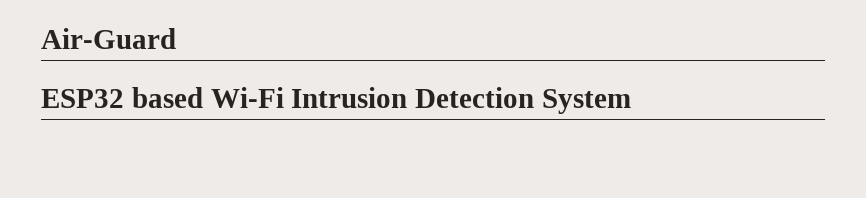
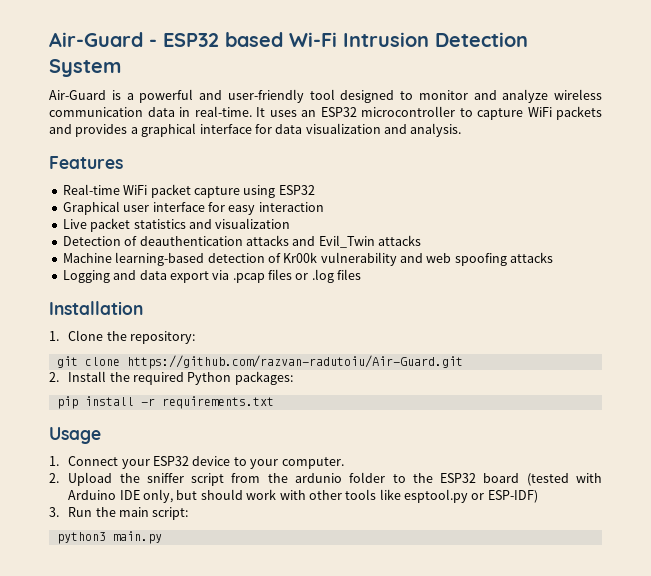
[41,28,176,49] Air-Guard // -> [49,32,157,47] Air-Guard -
(632, 101) none -> [49,89,602,103] [49,106,602,120] [49,123,462,137] [49,156,123,169] [62,184,315,198] [62,201,324,215] [62,218,291,232] [62,235,421,248] [62,252,554,266] [62,269,362,283] [49,301,143,315] [49,330,196,344] [56,355,463,369] [49,371,293,385] [56,396,274,409] [49,427,101,444] [49,456,344,469] [49,472,602,486] [68,489,538,503] [49,507,189,520] [56,531,162,544] // Air-Guard is a powerful and user-friendly tool designed to monitor and analyze wireless communication data in real-time. It uses an ESP32 microcontroller to capture WiFi packets and provides a graphical interface for data visualization and analysis. // Features // Real-time WiFi packet capture using ESP32 // Graphical user interface for easy interaction // Live packet statistics and visualization // Detection of deauthentication attacks and Evil_Twin attacks // Machine learning-based detection of Kr00k vulnerability and web spoofing attacks // Logging and data export via .pcap files or .log files // Installation // 1. Clone the repository: // git clone https://github.com/razvan-radutoiu/Air-Guard.git // 2. Install the required Python packages: // pip install -r requirements.txt // Usage // 1. Connect your ESP32 device to your computer. // 2. Upload the sniffer script from the ardunio folder to the ESP32 board (tested with Arduino IDE only, but should work with other tools like esptool.py or ESP-IDF) // 3. Run the main script: // python3 main.py

